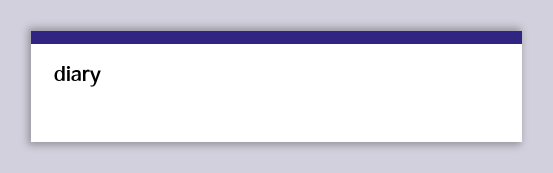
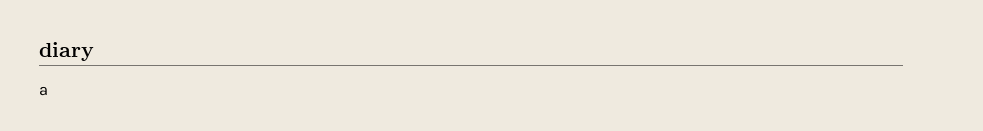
(101, 76) none -> [39,86,48,96] // a

